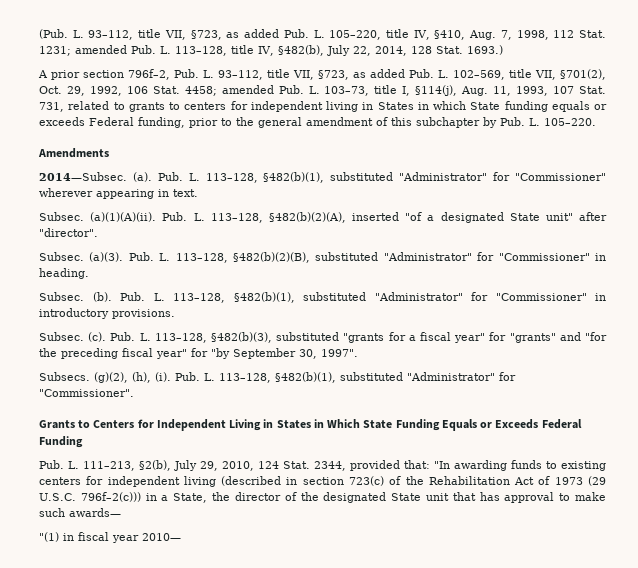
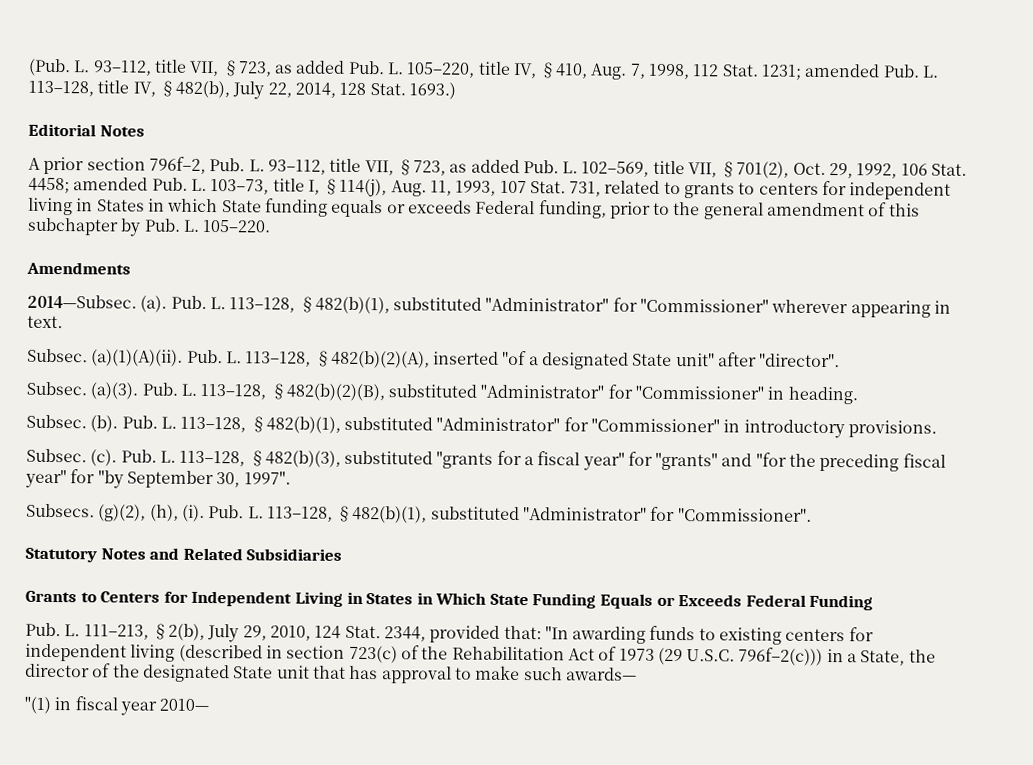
(503, 50) none -> [28,123,145,137] // Editorial Notes
(134, 393) none -> [25,547,343,563] // Statutory Notes and Related Subsidiaries

